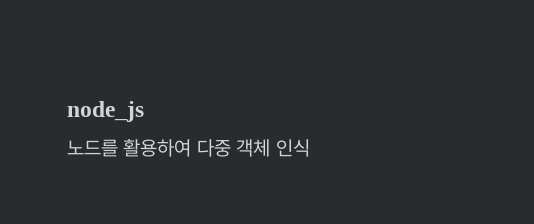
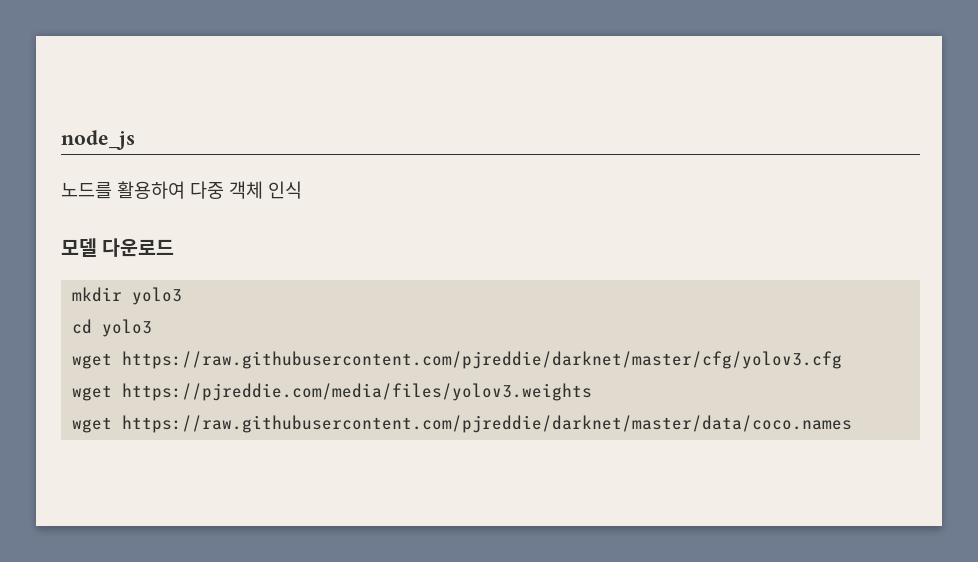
(310, 148) none -> [61,238,175,257] [72,287,183,305] [72,319,153,337] [72,351,843,369] [72,383,593,401] [72,415,853,433] // 모델 다운로드 // mkdir yolo3 // cd yolo3 // wget https://raw.githubusercontent.com/pjreddie/darknet/master/cfg/yolov3.cfg // wget https://pjreddie.com/media/files/yolov3.weights // wget https://raw.githubusercontent.com/pjreddie/darknet/master/data/coco.names

